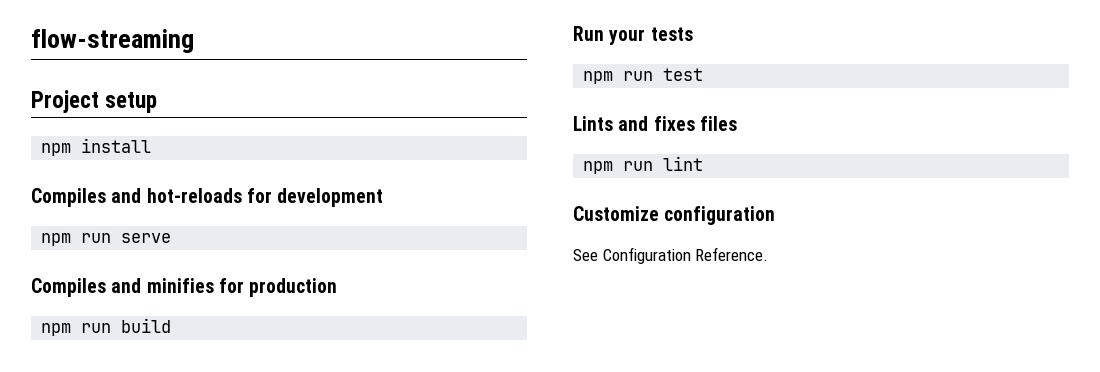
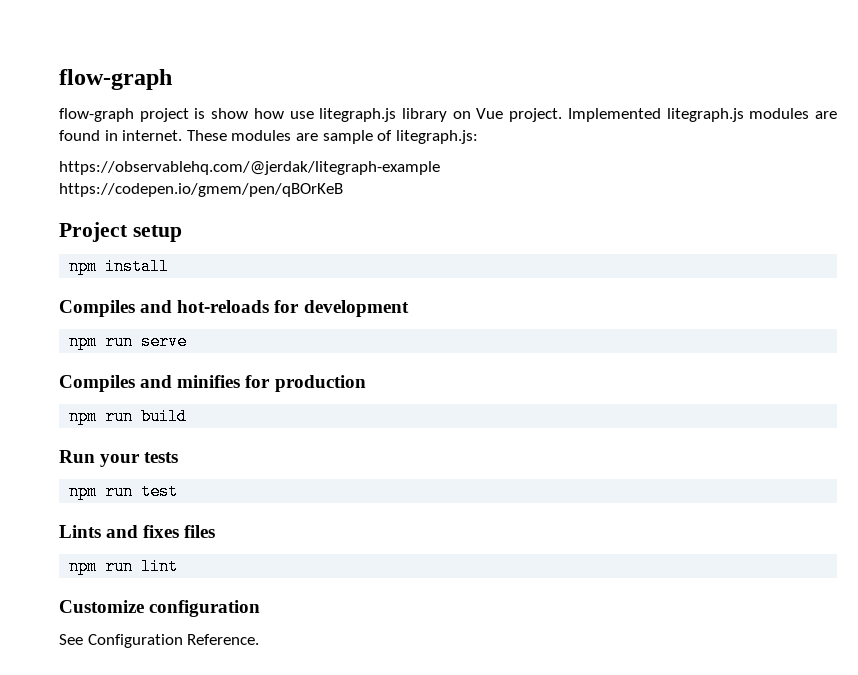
[31,29,194,53] flow-streaming -> [59,69,172,90] [59,108,837,122] [59,130,478,144] [59,161,440,175] [59,183,343,197] flow-graph // flow-graph project is show how use litegraph.js library on Vue project. Implemented litegraph.js modules are found in internet. These modules are sample of litegraph.js: // https://observablehq.com/@jerdak/litegraph-example // https://codepen.io/gmem/pen/qBOrKeB

